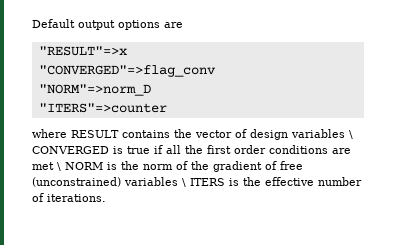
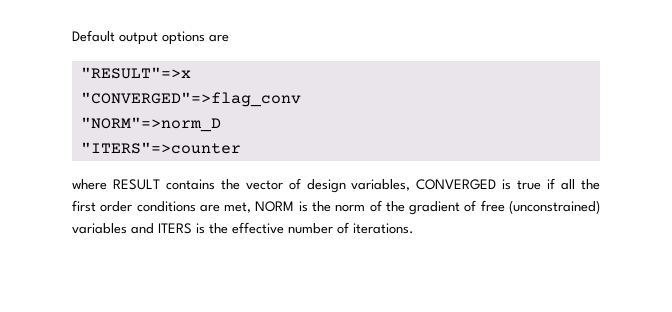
[291,129,353,139] variables \ -> [351,179,411,191] variables,
[32,162,61,171] met \ -> [224,202,252,213] met,
[182,178,186,187] \ -> [131,223,154,234] and

